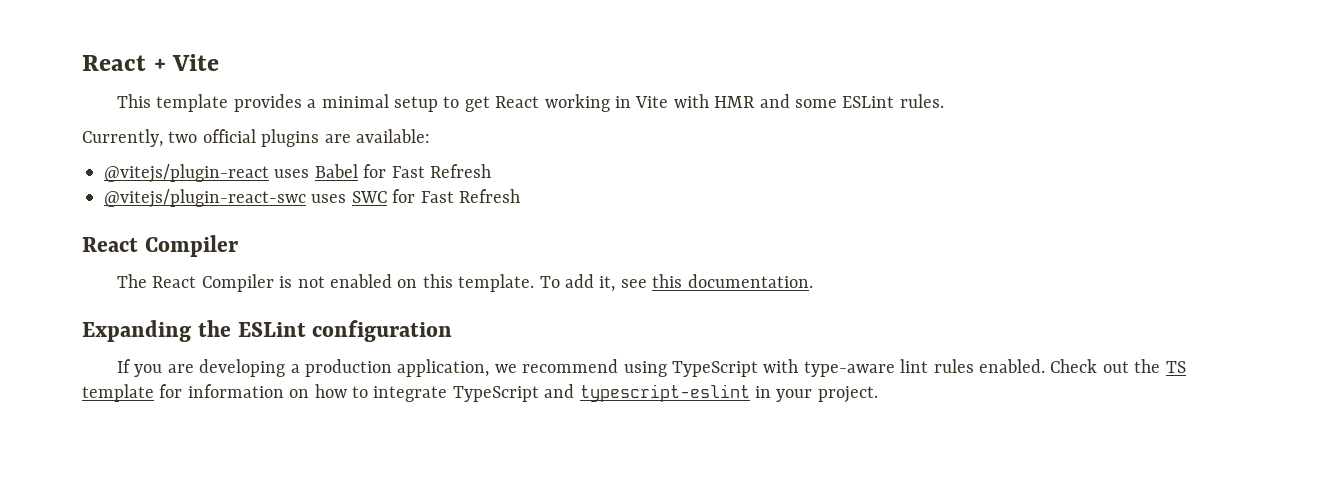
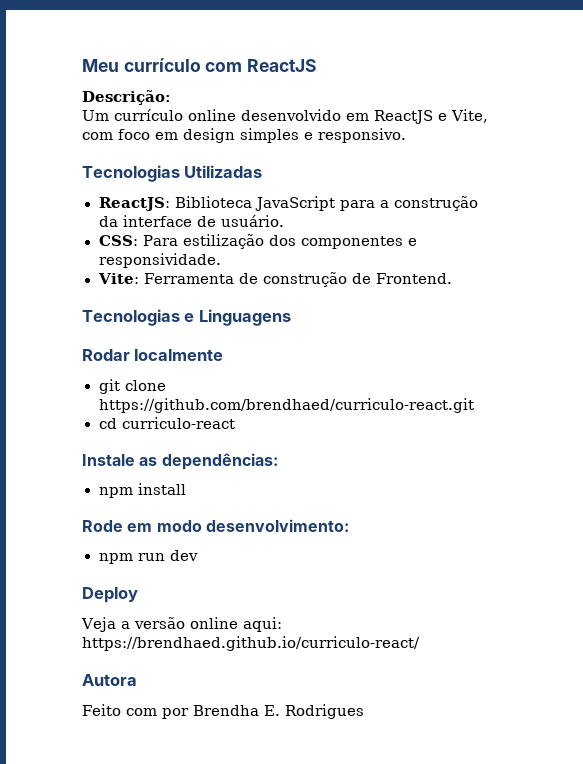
[82,54,220,71] [117,94,944,112] [82,129,430,147] [104,164,491,183] [104,189,520,208] [82,235,238,257] [117,274,813,292] [82,320,453,342] [117,359,1186,377] [82,384,878,403] React + Vite // This template provides a minimal setup to get React working in Vite with HMR and some ESLint rules. // Currently, two official plugins are available: // @vitejs/plugin-react uses Babel for Fast Refresh // @vitejs/plugin-react-swc uses SWC for Fast Refresh // React Compiler // The React Compiler is not enabled on this template. To add it, see this documentation. // Expanding the ESLint configuration // If you are developing a production application, we recommend using TypeScript with type-aware lint rules enabled. Check out the TS template for information on how to integrate TypeScript and typescript-eslint in your project. -> [82,58,317,72] [82,90,171,105] [82,109,488,124] [82,128,406,143] [82,165,263,182] [98,196,478,211] [98,215,284,227] [98,234,417,249] [98,253,221,268] [97,272,452,287] [82,309,291,326] [82,349,224,361] [98,379,166,394] [98,398,474,413] [98,417,235,429] [82,453,278,470] [98,483,186,498] [82,519,349,532] [98,550,198,564] [82,587,138,603] [81,617,282,632] [82,636,420,651] [82,674,137,686] [82,704,364,719] Meu currículo com ReactJS // Descrição: // Um currículo online desenvolvido em ReactJS e Vite, com foco em design simples e responsivo. // Tecnologias Utilizadas // ReactJS: Biblioteca JavaScript para a construção da interface de usuário. // CSS: Para estilização dos componentes e responsividade. // Vite: Ferramenta de construção de Frontend. // Tecnologias e Linguagens // Rodar localmente // git clone https://github.com/brendhaed/curriculo-react.git // cd curriculo-react // Instale as dependências: // npm install // Rode em modo desenvolvimento: // npm run dev // Deploy // Veja a versão online aqui: https://brendhaed.github.io/curriculo-react/ // Autora // Feito com por Brendha E. Rodrigues

